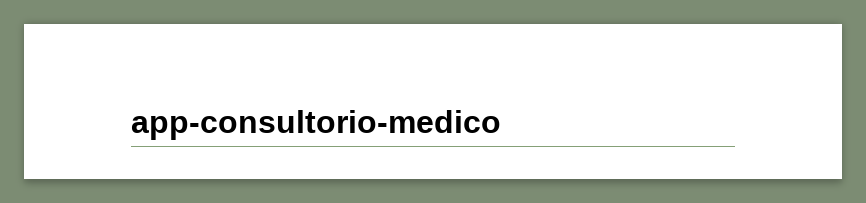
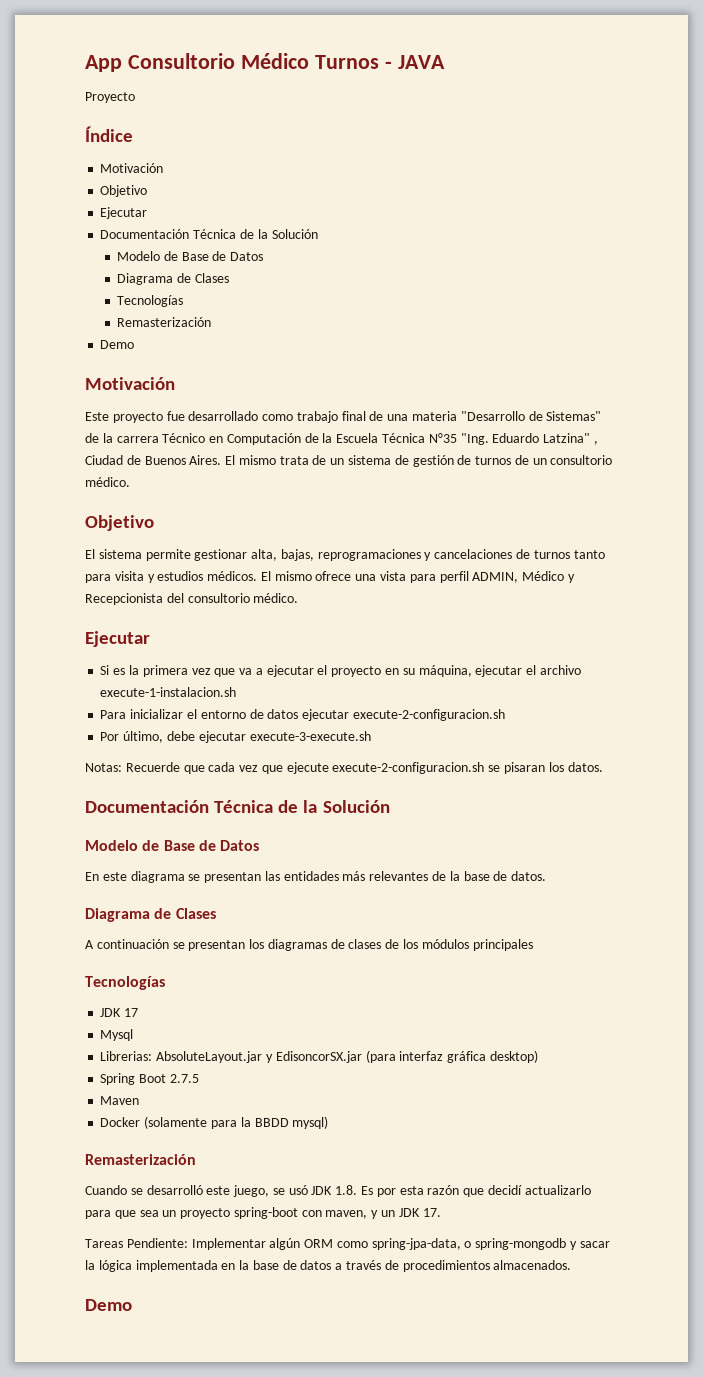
[131,110,501,140] app-consultorio-medico -> [85,53,445,72] [85,92,135,103] [85,126,133,142] [100,163,164,173] [100,185,148,197] [100,207,148,219] [100,229,318,239] [117,251,264,261] [117,273,229,285] [117,295,184,307] [117,317,212,327] [100,340,135,349] [85,377,175,390] [85,411,602,423] [85,433,598,445] [85,455,613,467] [85,477,130,487] [85,515,154,531] [85,549,605,561] [85,571,575,583] [85,593,299,605] [85,631,150,647] [100,665,581,677] [100,687,237,697] [100,709,505,721] [100,731,371,743] [85,762,603,774] [85,800,390,813] [85,840,260,851] [85,871,547,883] [85,908,216,922] [85,939,533,951] [85,976,165,990] [100,1008,139,1017] [100,1029,134,1041] [100,1050,538,1063] [100,1073,199,1085] [100,1096,140,1105] [100,1116,329,1129] [85,1154,196,1165] [85,1185,591,1197] [85,1207,441,1219] [85,1238,610,1250] [85,1260,572,1272] [85,1299,132,1311] App Consultorio Médico Turnos - JAVA // Proyecto // Índice // Motivación // Objetivo // Ejecutar // Documentación Técnica de la Solución // Modelo de Base de Datos // Diagrama de Clases // Tecnologías // Remasterización // Demo // Motivación // Este proyecto fue desarrollado como trabajo final de una materia "Desarrollo de Sistemas" de la carrera Técnico en Computación de la Escuela Técnica N°35 "Ing. Eduardo Latzina" , Ciudad de Buenos Aires. El mismo trata de un sistema de gestión de turnos de un consultorio médico. // Objetivo // El sistema permite gestionar alta, bajas, reprogramaciones y cancelaciones de turnos tanto para visita y estudios médicos. El mismo ofrece una vista para perfil ADMIN, Médico y Recepcionista del consultorio médico. // Ejecutar // Si es la primera vez que va a ejecutar el proyecto en su máquina, ejecutar el archivo execute-1-instalacion.sh // Para inicializar el entorno de datos ejecutar execute-2-configuracion.sh // Por último, debe ejecutar execute-3-execute.sh // Notas: Recuerde que cada vez que ejecute execute-2-configuracion.sh se pisaran los datos. // Documentación Técnica de la Solución // Modelo de Base de Datos // En este diagrama se presentan las entidades más relevantes de la base de datos. // Diagrama de Clases // A continuación se presentan los diagramas de clases de los módulos principales // Tecnologías // JDK 17 // Mysql // Librerias: AbsoluteLayout.jar y EdisoncorSX.jar (para interfaz gráfica desktop) // Spring Boot 2.7.5 // Maven // Docker (solamente para la BBDD mysql) // Remasterización // Cuando se desarrolló este juego, se usó JDK 1.8. Es por esta razón que decidí actualizarlo para que sea un proyecto spring-boot con maven, y un JDK 17. // Tareas Pendiente: Implementar algún ORM como spring-jpa-data, o spring-mongodb y sacar la lógica implementada en la base de datos a través de procedimientos almacenados. // Demo

